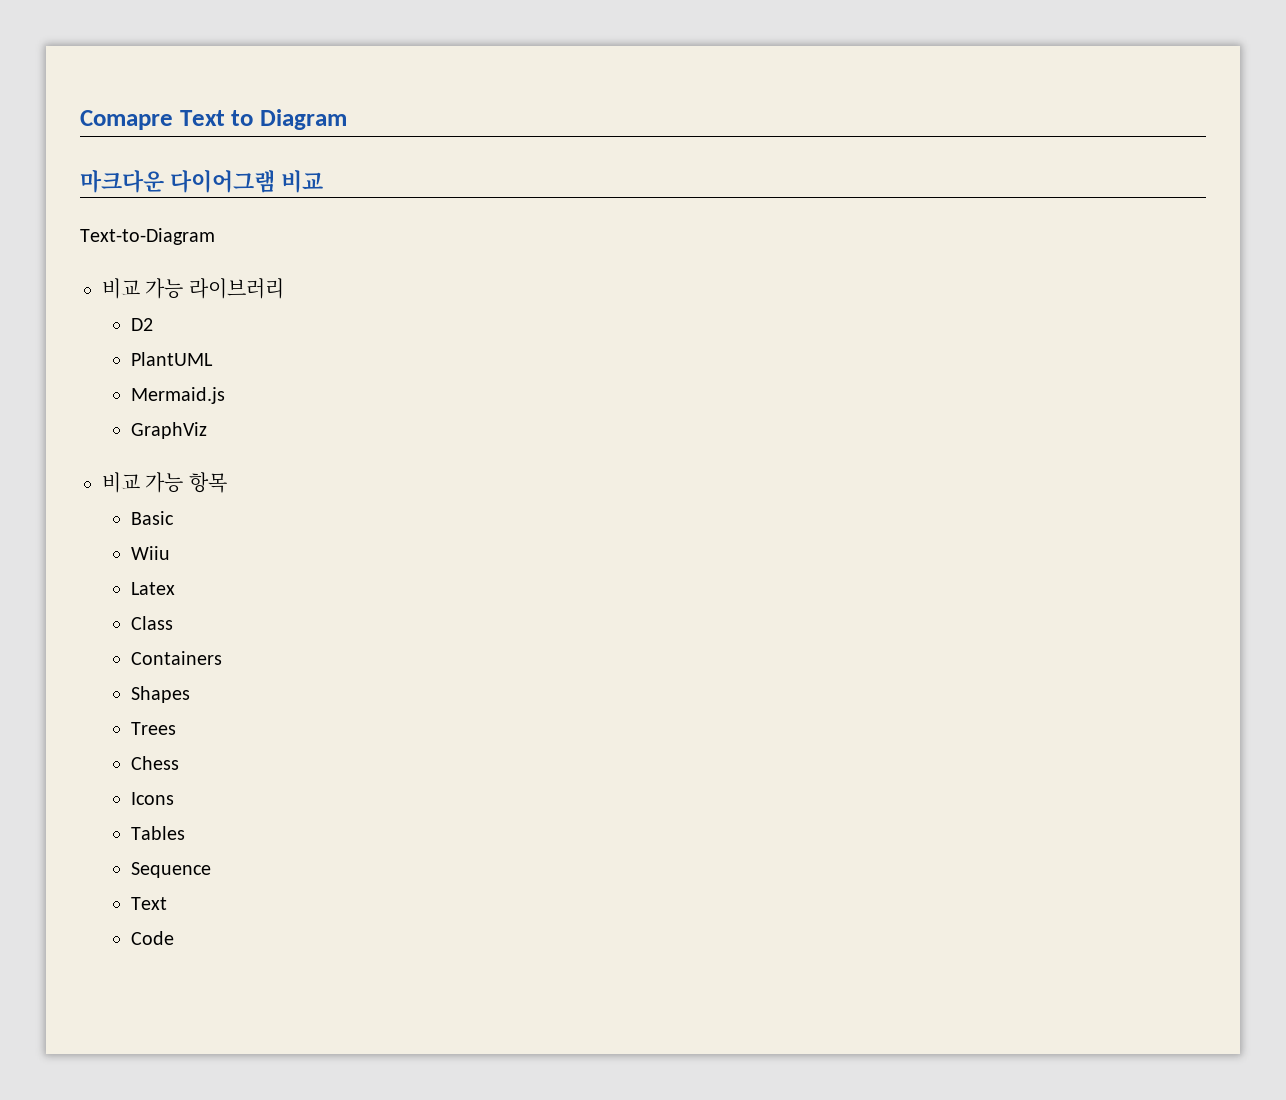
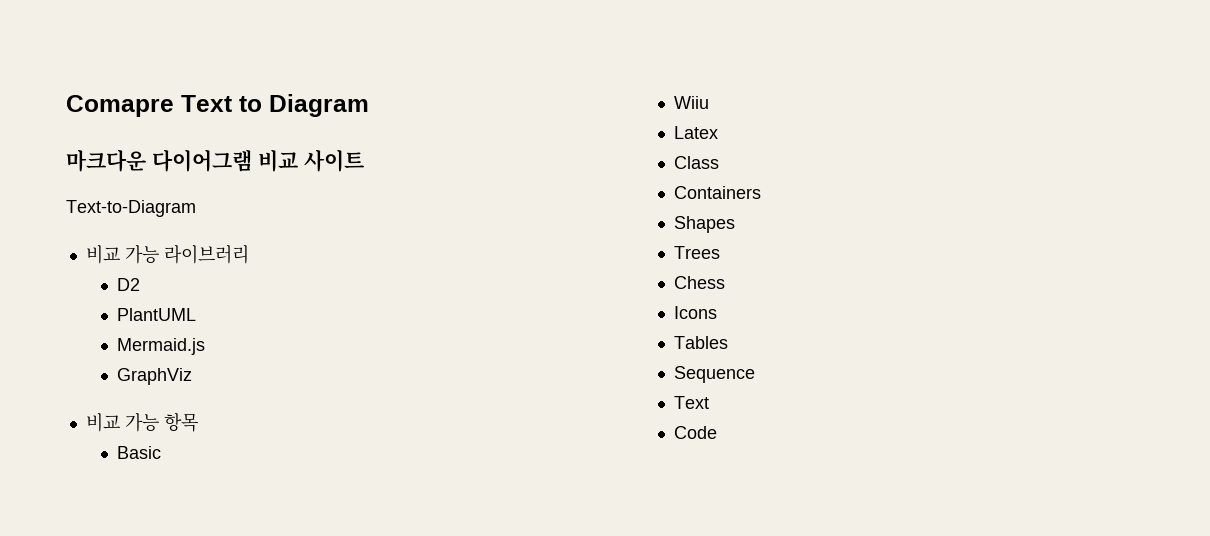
(323, 181) none -> [304,149,364,172] 사이트

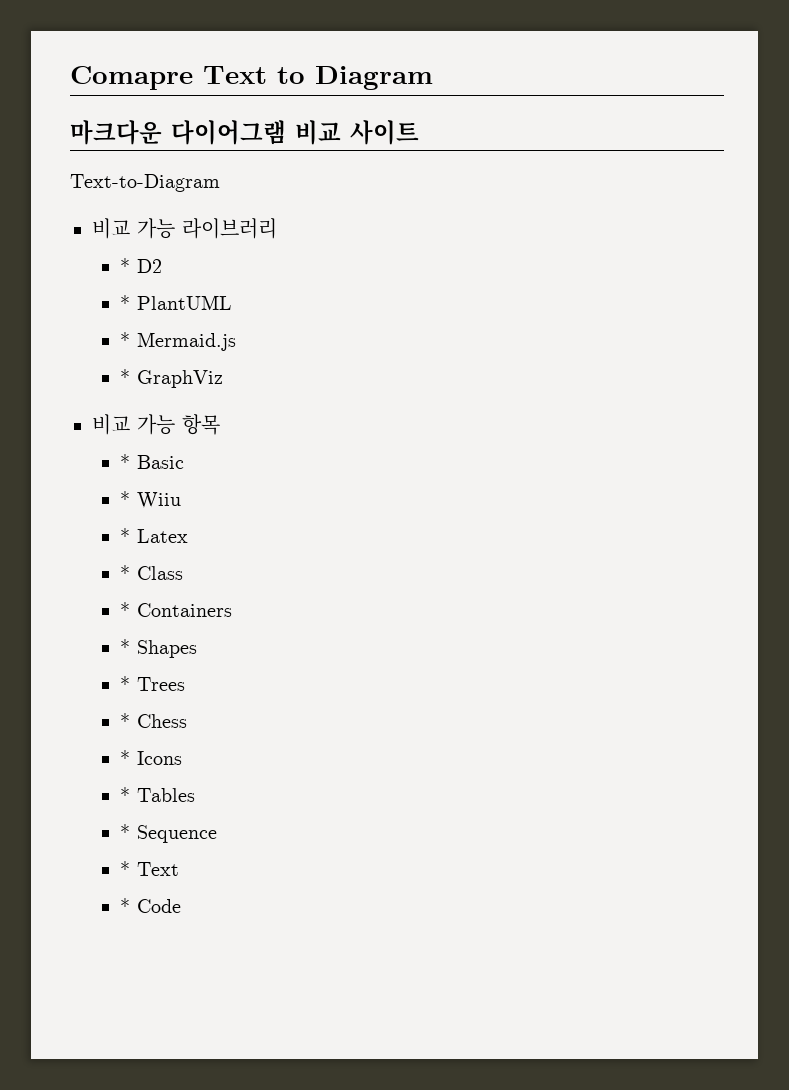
(249, 254) none -> [119,258,130,273] *
(140, 284) none -> [119,295,130,310] *
(196, 314) none -> [119,332,130,347] *
(205, 346) none -> [119,369,130,384] *
(198, 422) none -> [119,454,130,469] *
(161, 452) none -> [119,491,130,506] *
(709, 102) none -> [119,528,130,543] *
(718, 132) none -> [119,565,130,580] *
(719, 162) none -> [119,602,130,617] *
(761, 192) none -> [119,639,130,654] *
(735, 224) none -> [119,676,130,691] *
(720, 252) none -> [119,713,130,728] *
(725, 282) none -> [119,750,130,765] *
(717, 312) none -> [119,787,130,802] *
(728, 342) none -> [119,824,130,839] *
(755, 374) none -> [119,861,130,876] *
(709, 402) none -> [119,898,130,913] *

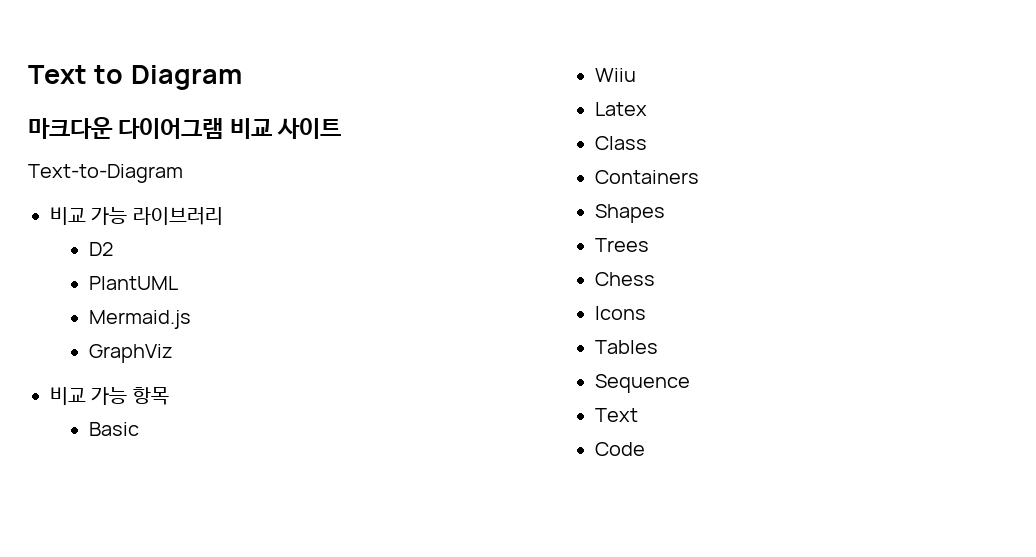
[70,66,193,90] Comapre -> (28, 74) none
[119,258,130,273] * -> (223, 216) none
[119,295,130,310] * -> (113, 249) none
[119,332,130,347] * -> (178, 283) none
[119,369,130,384] * -> (191, 319) none
[119,454,130,469] * -> (169, 396) none
[119,491,130,506] * -> (139, 429) none
[119,528,130,543] * -> (636, 75) none
[119,565,130,580] * -> (647, 109) none
[119,602,130,617] * -> (647, 143) none
[119,639,130,654] * -> (699, 177) none
[119,676,130,691] * -> (665, 213) none
[119,713,130,728] * -> (649, 245) none
[119,750,130,765] * -> (655, 279) none
[119,787,130,802] * -> (646, 313) none
[119,824,130,839] * -> (658, 347) none
[119,861,130,876] * -> (690, 383) none
[119,898,130,913] * -> (638, 415) none

